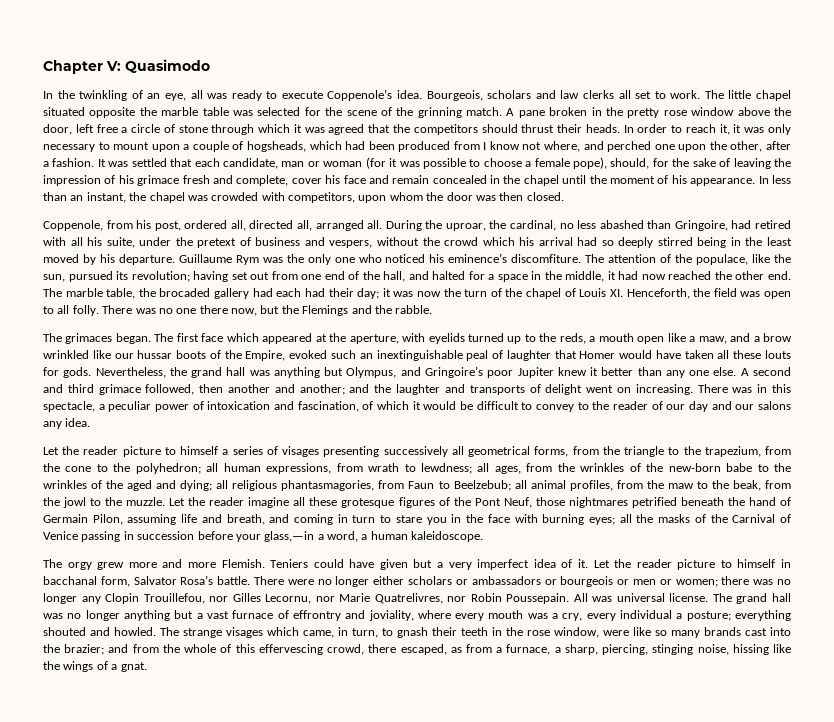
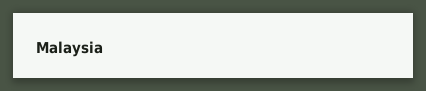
[43,59,210,74] [43,89,792,101] [43,107,792,118] [43,124,791,135] [43,141,792,152] [43,157,791,169] [43,175,792,186] [43,192,564,203] [43,220,791,231] [43,237,792,248] [43,253,792,265] [43,271,791,282] [43,288,792,299] [43,305,433,316] [43,333,792,344] [43,350,791,361] [43,366,791,378] [43,384,792,395] [43,401,791,412] [43,418,91,429] [43,446,791,457] [43,463,792,474] [43,480,791,491] [43,497,792,508] [43,514,792,525] [43,531,484,542] [43,559,792,570] [43,575,792,587] [43,593,791,604] [43,610,792,621] [43,627,791,638] [43,644,792,655] [43,661,147,672] Chapter V: Quasimodo // In the twinkling of an eye, all was ready to execute Coppenole’s idea. Bourgeois, scholars and law clerks all set to work. The little chapel situated opposite the marble table was selected for the scene of the grinning match. A pane broken in the pretty rose window above the door, left free a circle of stone through which it was agreed that the competitors should thrust their heads. In order to reach it, it was only necessary to mount upon a couple of hogsheads, which had been produced from I know not where, and perched one upon the other, after a fashion. It was settled that each candidate, man or woman (for it was possible to choose a female pope), should, for the sake of leaving the impression of his grimace fresh and complete, cover his face and remain concealed in the chapel until the moment of his appearance. In less than an instant, the chapel was crowded with competitors, upon whom the door was then closed. // Coppenole, from his post, ordered all, directed all, arranged all. During the uproar, the cardinal, no less abashed than Gringoire, had retired with all his suite, under the pretext of business and vespers, without the crowd which his arrival had so deeply stirred being in the least moved by his departure. Guillaume Rym was the only one who noticed his eminence’s discomfiture. The attention of the populace, like the sun, pursued its revolution; having set out from one end of the hall, and halted for a space in the middle, it had now reached the other end. The marble table, the brocaded gallery had each had their day; it was now the turn of the chapel of Louis XI. Henceforth, the field was open to all folly. There was no one there now, but the Flemings and the rabble. // The grimaces began. The first face which appeared at the aperture, with eyelids turned up to the reds, a mouth open like a maw, and a brow wrinkled like our hussar boots of the Empire, evoked such an inextinguishable peal of laughter that Homer would have taken all these louts for gods. Nevertheless, the grand hall was anything but Olympus, and Gringoire’s poor Jupiter knew it better than any one else. A second and third grimace followed, then another and another; and the laughter and transports of delight went on increasing. There was in this spectacle, a peculiar power of intoxication and fascination, of which it would be difficult to convey to the reader of our day and our salons any idea. // Let the reader picture to himself a series of visages presenting successively all geometrical forms, from the triangle to the trapezium, from the cone to the polyhedron; all human expressions, from wrath to lewdness; all ages, from the wrinkles of the new-born babe to the wrinkles of the aged and dying; all religious phantasmagories, from Faun to Beelzebub; all animal profiles, from the maw to the beak, from the jowl to the muzzle. Let the reader imagine all these grotesque figures of the Pont Neuf, those nightmares petrified beneath the hand of Germain Pilon, assuming life and breath, and coming in turn to stare you in the face with burning eyes; all the masks of the Carnival of Venice passing in succession before your glass,—in a word, a human kaleidoscope. // The orgy grew more and more Flemish. Teniers could have given but a very imperfect idea of it. Let the reader picture to himself in bacchanal form, Salvator Rosa’s battle. There were no longer either scholars or ambassadors or bourgeois or men or women; there was no longer any Clopin Trouillefou, nor Gilles Lecornu, nor Marie Quatrelivres, nor Robin Poussepain. All was universal license. The grand hall was no longer anything but a vast furnace of effrontry and joviality, where every mouth was a cry, every individual a posture; everything shouted and howled. The strange visages which came, in turn, to gnash their teeth in the rose window, were like so many brands cast into the brazier; and from the whole of this effervescing crowd, there escaped, as from a furnace, a sharp, piercing, stinging noise, hissing like the wings of a gnat. -> [36,41,103,57] Malaysia

